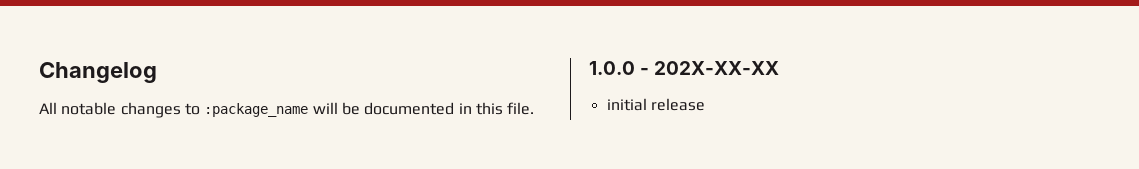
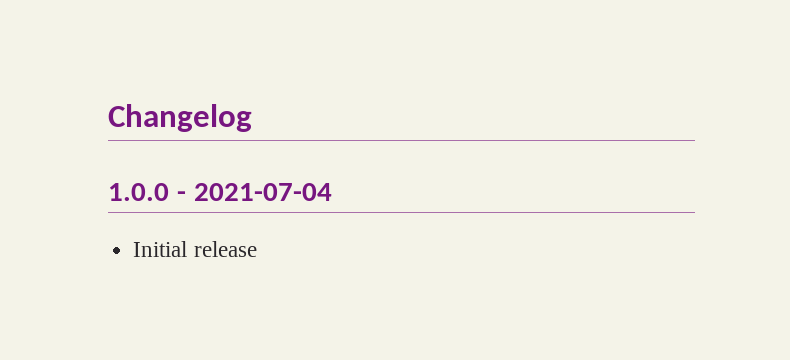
[39,102,535,118] // All notable changes to :package_name will be documented in this file. -> (252, 118) none
[654,61,780,75] [606,98,647,111] 202X-XX-XX // initial -> [193,183,332,201] [133,241,188,257] 2021-07-04 // Initial

